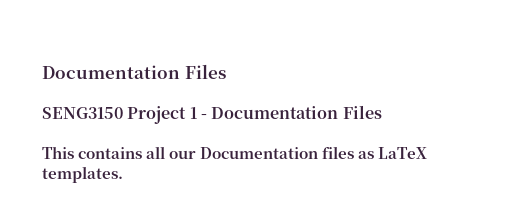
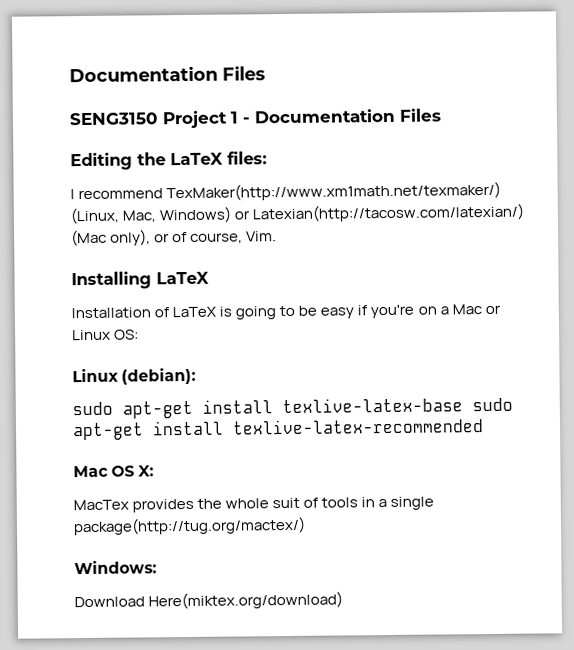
[42,146,428,159] [42,166,123,183] This contains all our Documentation files as LaTeX templates. -> [70,151,267,171] [70,181,502,202] [70,203,525,225] [71,229,278,247] [71,271,209,290] [71,304,501,320] [72,329,140,341] [72,367,197,385] [72,397,513,419] [72,418,484,441] [73,465,155,478] [73,496,435,513] [73,516,306,536] [74,560,157,575] [74,591,344,610] Editing the LaTeX files: // I recommend TexMaker(http://www.xm1math.net/texmaker/) (Linux, Mac, Windows) or Latexian(http://tacosw.com/latexian/) (Mac only), or of course, Vim. // Installing LaTeX // Installation of LaTeX is going to be easy if you're on a Mac or Linux OS: // Linux (debian): // sudo apt-get install texlive-latex-base sudo apt-get install texlive-latex-recommended // Mac OS X: // MacTex provides the whole suit of tools in a single package(http://tug.org/mactex/) // Windows: // Download Here(miktex.org/download)

